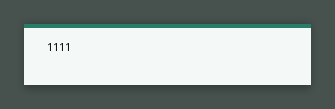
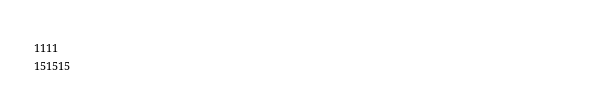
(71, 47) none -> [34,62,70,70] // 151515

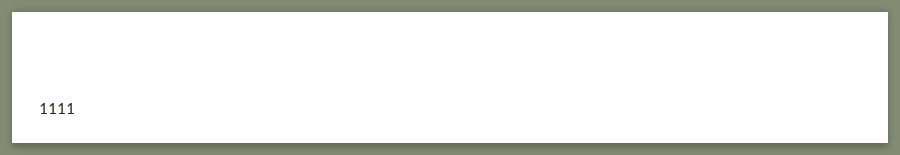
[34,62,70,70] // 151515 -> (75, 108) none

